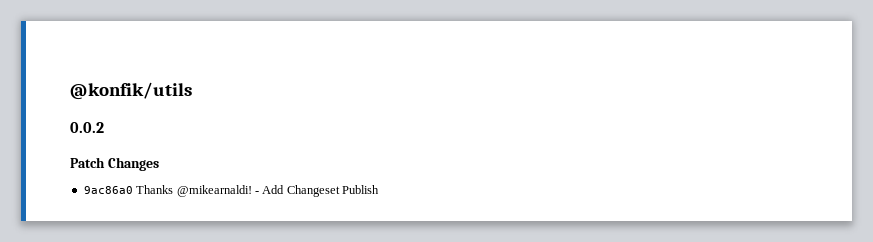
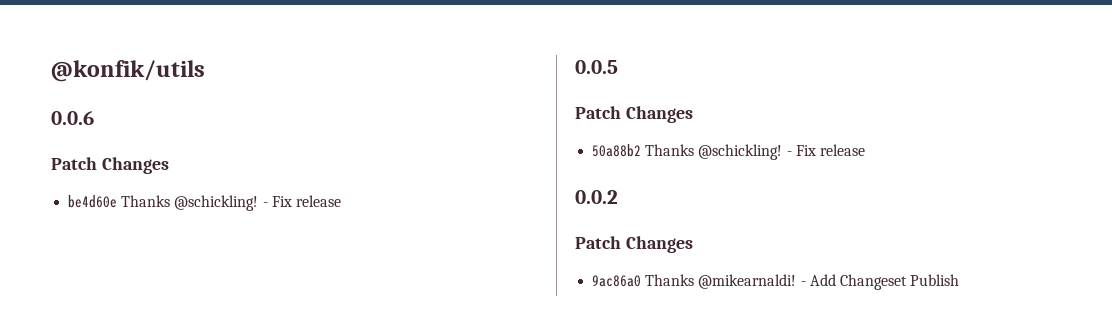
(192, 91) none -> [51,111,94,125] [51,157,169,174] [68,195,341,211] [575,60,618,74] [575,106,693,123] [592,144,865,160] // 0.0.6 // Patch Changes // be4d60e Thanks @schickling! - Fix release // 0.0.5 // Patch Changes // 50a88b2 Thanks @schickling! - Fix release

